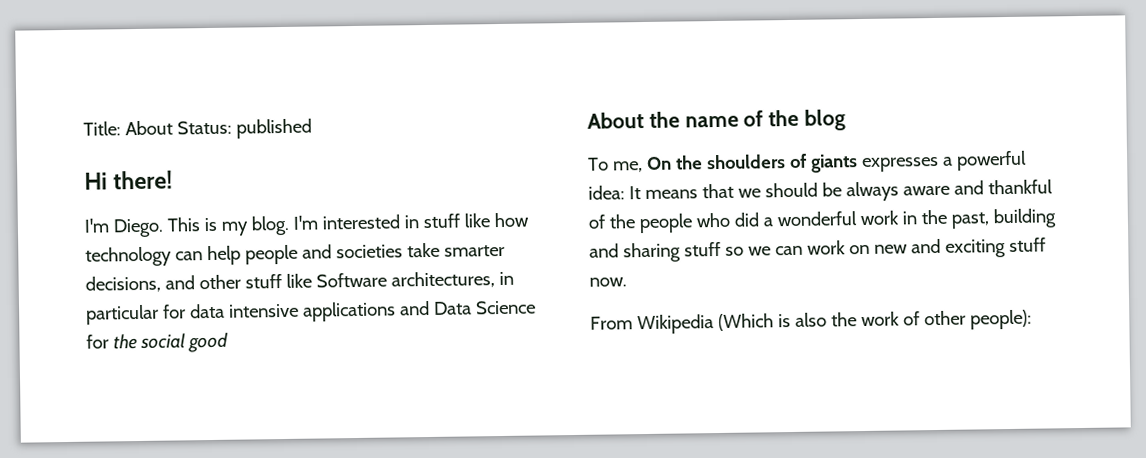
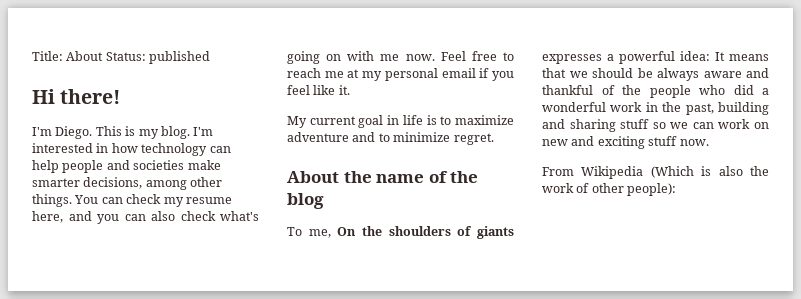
[422,213,490,229] stuff like -> (109, 148) none
[406,242,440,258] take -> [187,160,221,170] make
[164,271,514,290] [86,300,536,325] [86,332,228,353] and other stuff like Software architectures, in particular for data intensive applications and Data Science for the social good -> [145,177,223,190] [32,194,232,207] [32,211,259,224] [287,51,514,64] [287,68,514,81] [287,85,350,95] [287,115,514,128] [287,132,494,145] among other things. You can check my resume here, and you can also check what's going on with me now. Feel free to reach me at my personal email if you feel like it. // My current goal in life is to maximize adventure and to minimize regret.

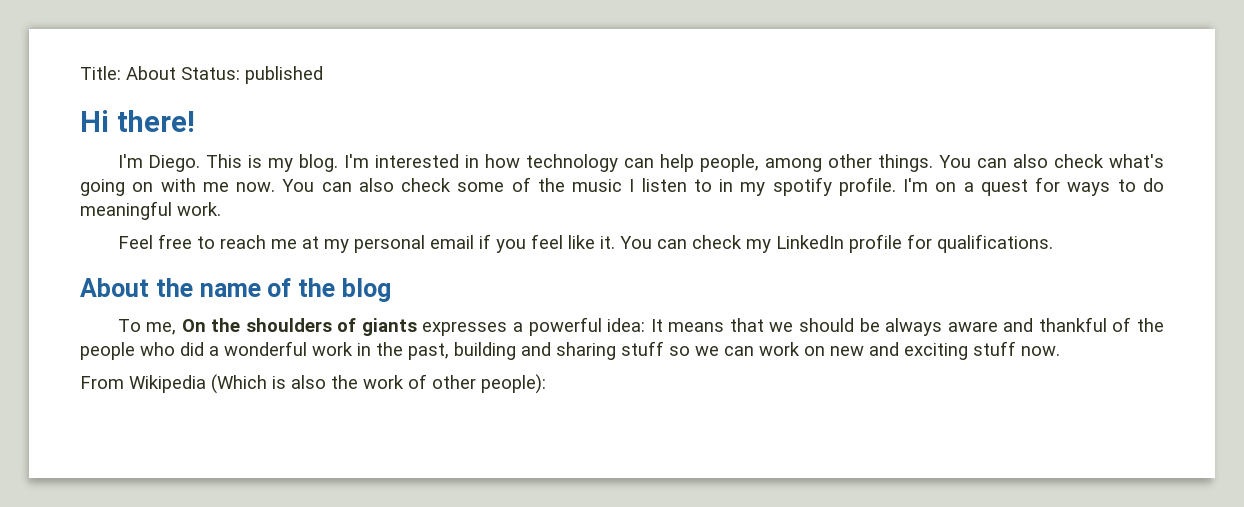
[62,160,221,173] [32,177,143,189] people and societies make smarter decisions, -> [700,154,760,172] people,
[126,194,232,207] [32,211,146,224] check my resume here, and you can -> (1008, 163) none
(435, 57) none -> [282,177,1164,196] [80,201,221,220] You can also check some of the music I listen to in my spotify profile. I'm on a quest for ways to do meaningful work. //
[287,115,514,128] [287,132,494,145] // My current goal in life is to maximize adventure and to minimize regret. -> [619,234,1053,253] You can check my LinkedIn profile for qualifications.

